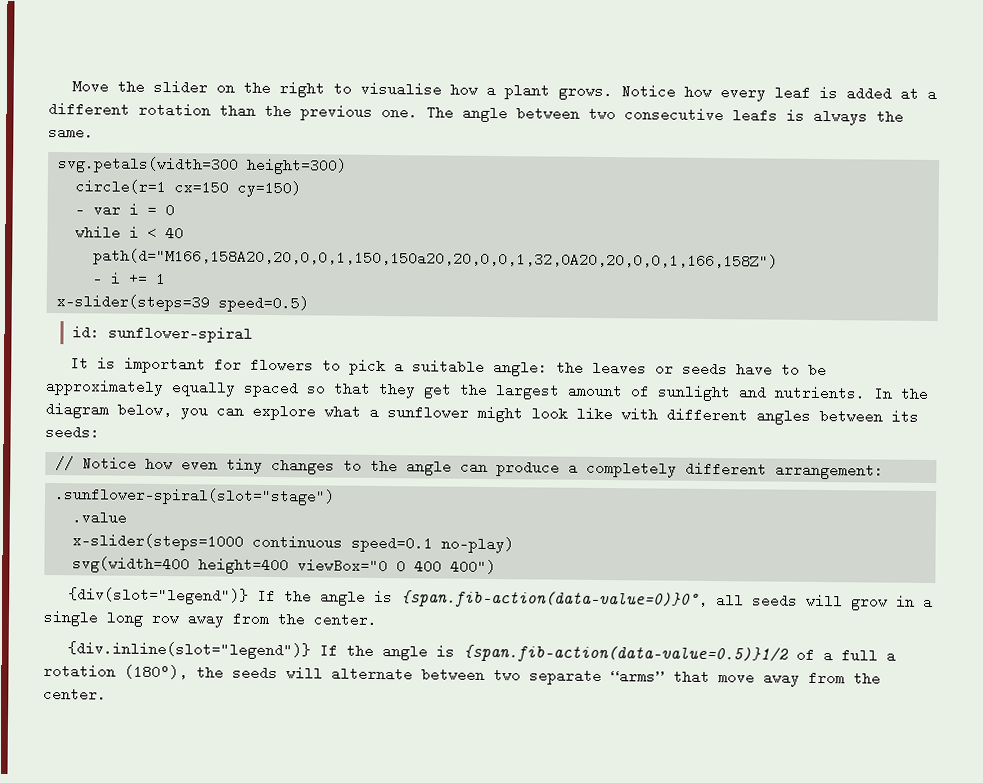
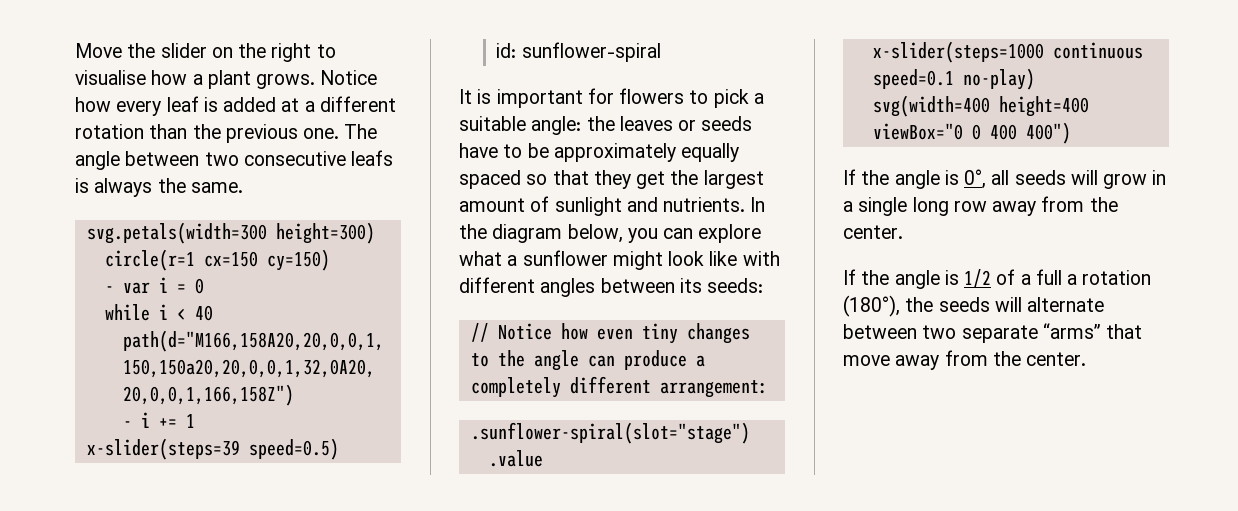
[67,587,708,609] {div(slot="legend")} If the angle is {span.fib-action(data-value=0)}0°, -> [843,169,987,189] If the angle is 0°,
[66,641,789,664] {div.inline(slot="legend")} If the angle is {span.fib-action(data-value=0.5)}1/2 -> [843,269,992,289] If the angle is 1/2

